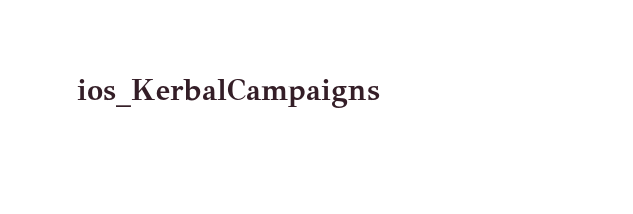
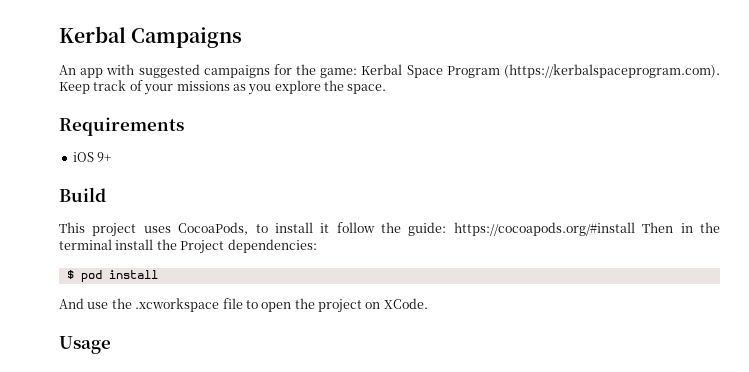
[77,78,380,108] ios_KerbalCampaigns -> [59,26,243,48] [59,64,720,78] [59,80,387,95] [59,117,184,136] [72,152,112,162] [59,187,106,202] [59,222,720,237] [59,239,317,254] [66,270,158,282] [59,298,428,313] [59,336,111,354] Kerbal Campaigns // An app with suggested campaigns for the game: Kerbal Space Program (https://kerbalspaceprogram.com). Keep track of your missions as you explore the space. // Requirements // iOS 9+ // Build // This project uses CocoaPods, to install it follow the guide: https://cocoapods.org/#install Then in the terminal install the Project dependencies: // $ pod install // And use the .xcworkspace file to open the project on XCode. // Usage

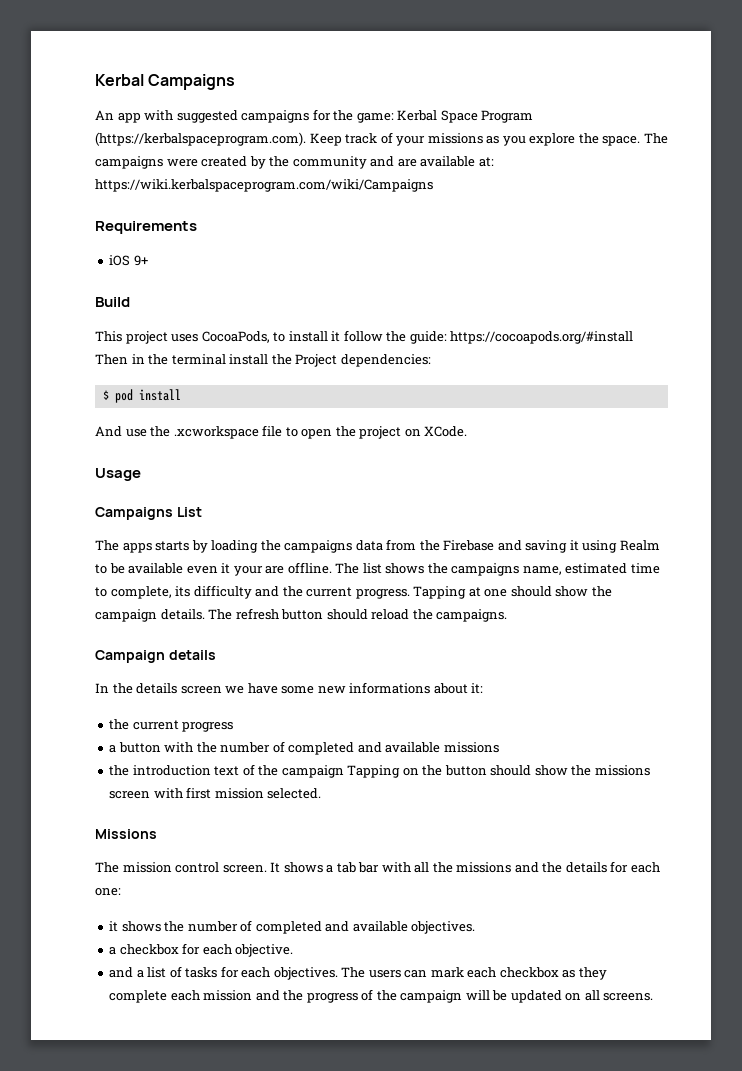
(387, 89) none -> [643,133,668,144] [95,156,494,169] [95,179,433,192] The campaigns were created by the community and are available at: https://wiki.kerbalspaceprogram.com/wiki/Campaigns
(111, 345) none -> [95,507,202,520] [95,539,660,553] [95,562,660,576] [95,585,612,599] [95,608,508,622] [95,650,216,663] [95,682,484,694] [109,719,234,732] [109,741,499,755] [109,764,650,778] [109,787,322,799] [95,829,157,839] [95,861,660,873] [95,888,121,896] [109,920,476,934] [109,943,294,957] [109,966,607,980] [109,989,654,1003] // Campaigns List // The apps starts by loading the campaigns data from the Firebase and saving it using Realm to be available even it your are offline. The list shows the campaigns name, estimated time to complete, its difficulty and the current progress. Tapping at one should show the campaign details. The refresh button should reload the campaigns. // Campaign details // In the details screen we have some new informations about it: // the current progress // a button with the number of completed and available missions // the introduction text of the campaign Tapping on the button should show the missions screen with first mission selected. // Missions // The mission control screen. It shows a tab bar with all the missions and the details for each one: // it shows the number of completed and available objectives. // a checkbox for each objective. // and a list of tasks for each objectives. The users can mark each checkbox as they complete each mission and the progress of the campaign will be updated on all screens.

